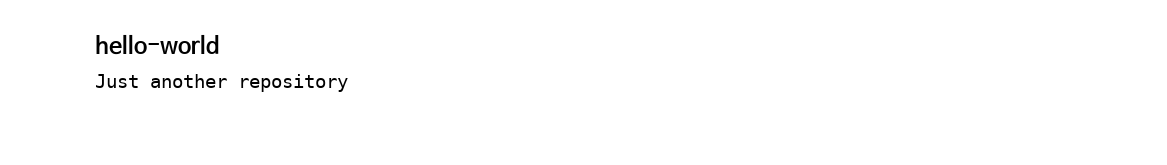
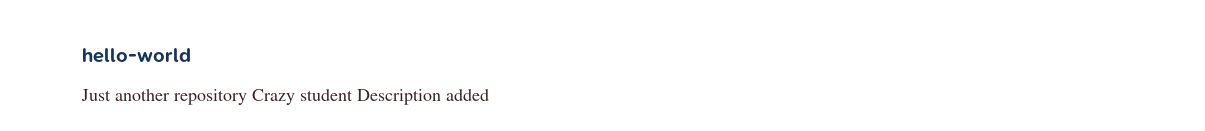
(348, 83) none -> [252,89,489,105] Crazy student Description added

